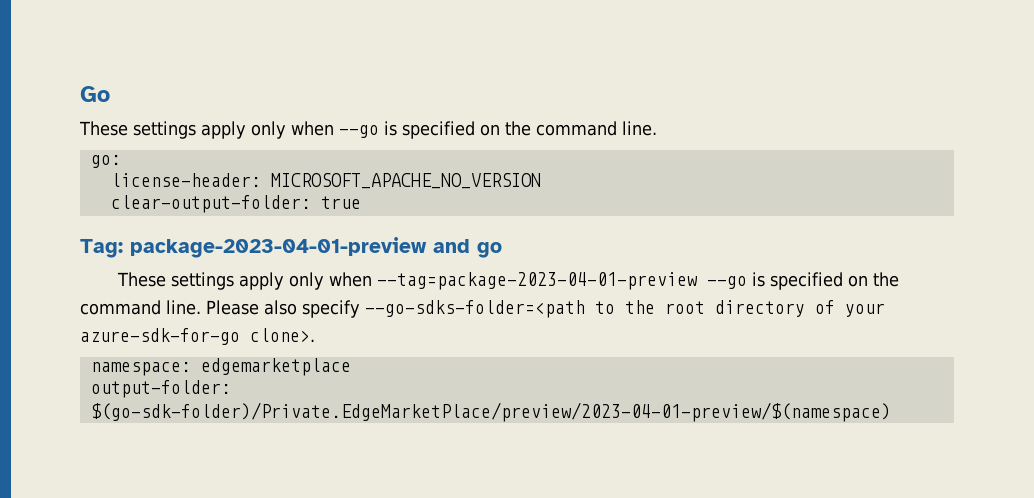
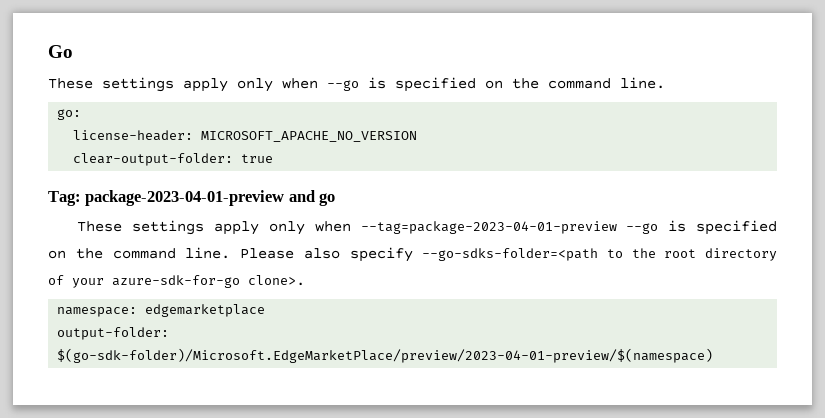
[90,402,891,422] $(go-sdk-folder)/Private.EdgeMarketPlace/preview/2023-04-01-preview/$(namespace) -> [57,348,714,363] $(go-sdk-folder)/Microsoft.EdgeMarketPlace/preview/2023-04-01-preview/$(namespace)

